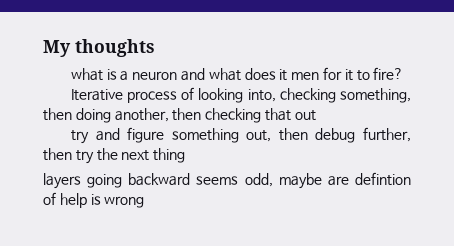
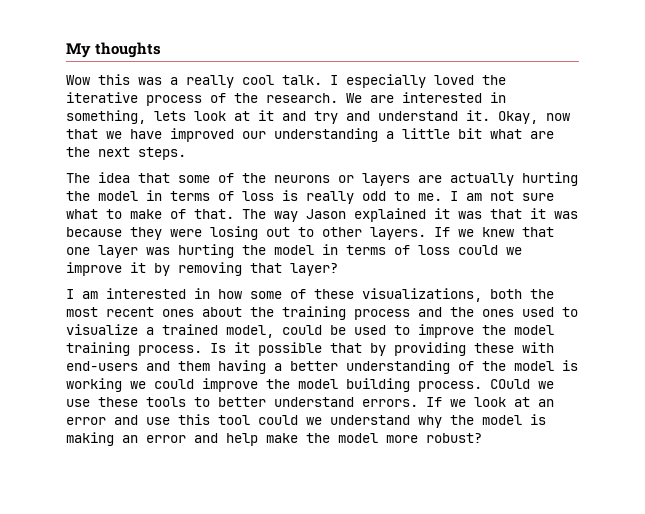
[70,67,404,81] [70,87,411,103] [43,108,316,123] [70,127,411,144] [43,148,186,164] [43,172,411,189] [43,192,145,208] what is a neuron and what does it men for it to fire? // Iterative process of looking into, checking something, then doing another, then checking that out // try and figure something out, then debug further, then try the next thing // layers going backward seems odd, maybe are defintion of help is wrong -> [66,74,506,88] [66,92,506,106] [66,110,570,124] [66,128,554,142] [66,147,186,160] [66,172,578,186] [66,190,554,204] [66,208,578,222] [66,226,554,240] [66,244,522,258] [66,262,338,276] [66,288,554,302] [66,306,578,320] [66,324,554,338] [66,342,554,356] [66,360,578,374] [66,378,554,392] [66,397,554,407] [66,414,546,428] [66,432,482,446] Wow this was a really cool talk. I especially loved the iterative process of the research. We are interested in something, lets look at it and try and understand it. Okay, now that we have improved our understanding a little bit what are the next steps. // The idea that some of the neurons or layers are actually hurting the model in terms of loss is really odd to me. I am not sure what to make of that. The way Jason explained it was that it was because they were losing out to other layers. If we knew that one layer was hurting the model in terms of loss could we improve it by removing that layer? // I am interested in how some of these visualizations, both the most recent ones about the training process and the ones used to visualize a trained model, could be used to improve the model training process. Is it possible that by providing these with end-users and them having a better understanding of the model is working we could improve the model building process. COuld we use these tools to better understand errors. If we look at an error and use this tool could we understand why the model is making an error and help make the model more robust?

